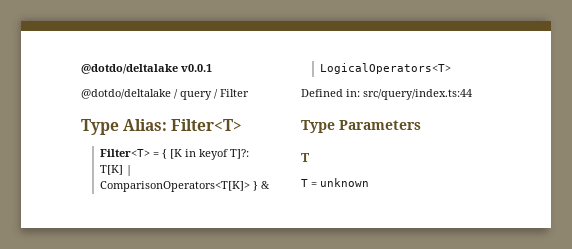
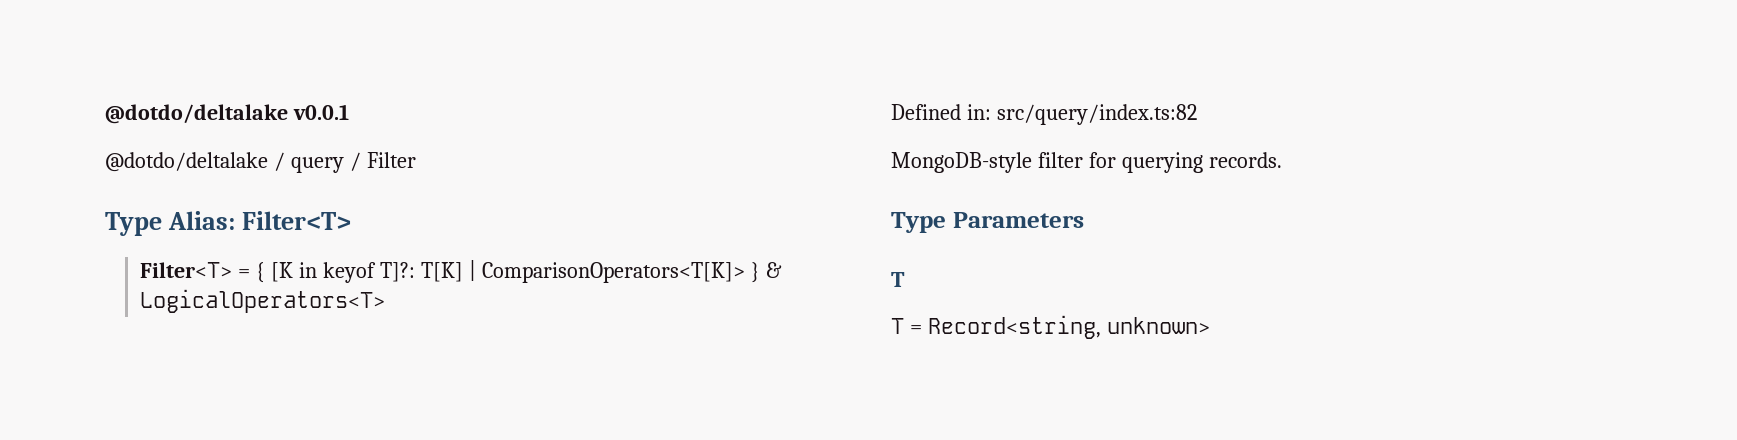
[363,89,472,100] src/query/index.ts:44 -> [996,104,1197,125] [891,152,1282,173] src/query/index.ts:82 // MongoDB-style filter for querying records.
[320,178,369,187] unknown -> [927,315,1210,339] Record<string, unknown>

